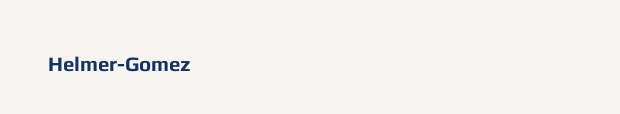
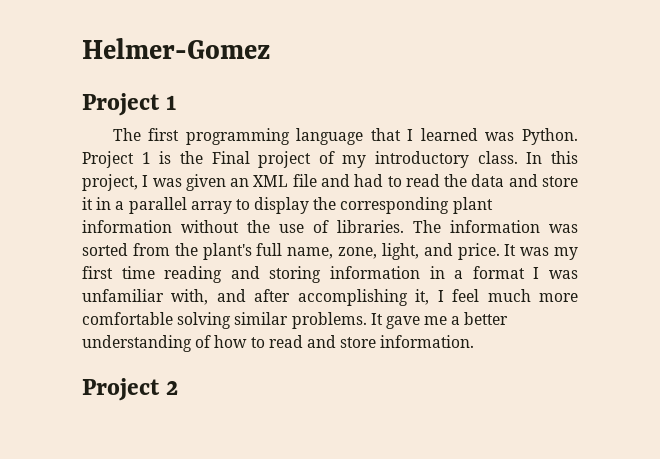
(191, 64) none -> [82,93,178,116] [112,128,578,145] [82,151,578,168] [82,174,578,191] [82,197,493,214] [82,220,578,233] [82,243,578,260] [82,266,579,283] [82,289,578,306] [82,312,509,329] [82,335,475,352] [82,378,179,401] // Project 1 // The first programming language that I learned was Python. Project 1 is the Final project of my introductory class. In this project, I was given an XML file and had to read the data and store it in a parallel array to display the corresponding plant information without the use of libraries. The information was sorted from the plant's full name, zone, light, and price. It was my first time reading and storing information in a format I was unfamiliar with, and after accomplishing it, I feel much more comfortable solving similar problems. It gave me a better understanding of how to read and store information. // Project 2

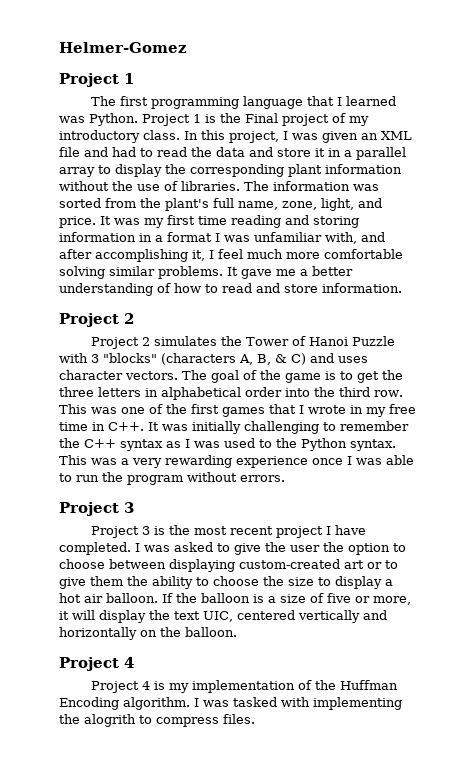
(179, 388) none -> [91,336,396,349] [59,353,368,365] [59,370,403,383] [59,387,403,400] [59,404,416,417] [59,421,409,434] [59,438,396,451] [59,455,414,468] [59,472,285,485] [59,502,134,516] [91,525,367,538] [59,542,406,555] [59,559,398,572] [59,576,393,589] [59,593,411,605] [59,610,387,623] [59,627,237,640] [59,657,134,671] [91,680,399,693] [59,697,402,710] [59,714,255,727] // Project 2 simulates the Tower of Hanoi Puzzle with 3 "blocks" (characters A, B, & C) and uses character vectors. The goal of the game is to get the three letters in alphabetical order into the third row. This was one of the first games that I wrote in my free time in C++. It was initially challenging to remember the C++ syntax as I was used to the Python syntax. This was a very rewarding experience once I was able to run the program without errors. // Project 3 // Project 3 is the most recent project I have completed. I was asked to give the user the option to choose between displaying custom-created art or to give them the ability to choose the size to display a hot air balloon. If the balloon is a size of five or more, it will display the text UIC, centered vertically and horizontally on the balloon. // Project 4 // Project 4 is my implementation of the Huffman Encoding algorithm. I was tasked with implementing the alogrith to compress files.

